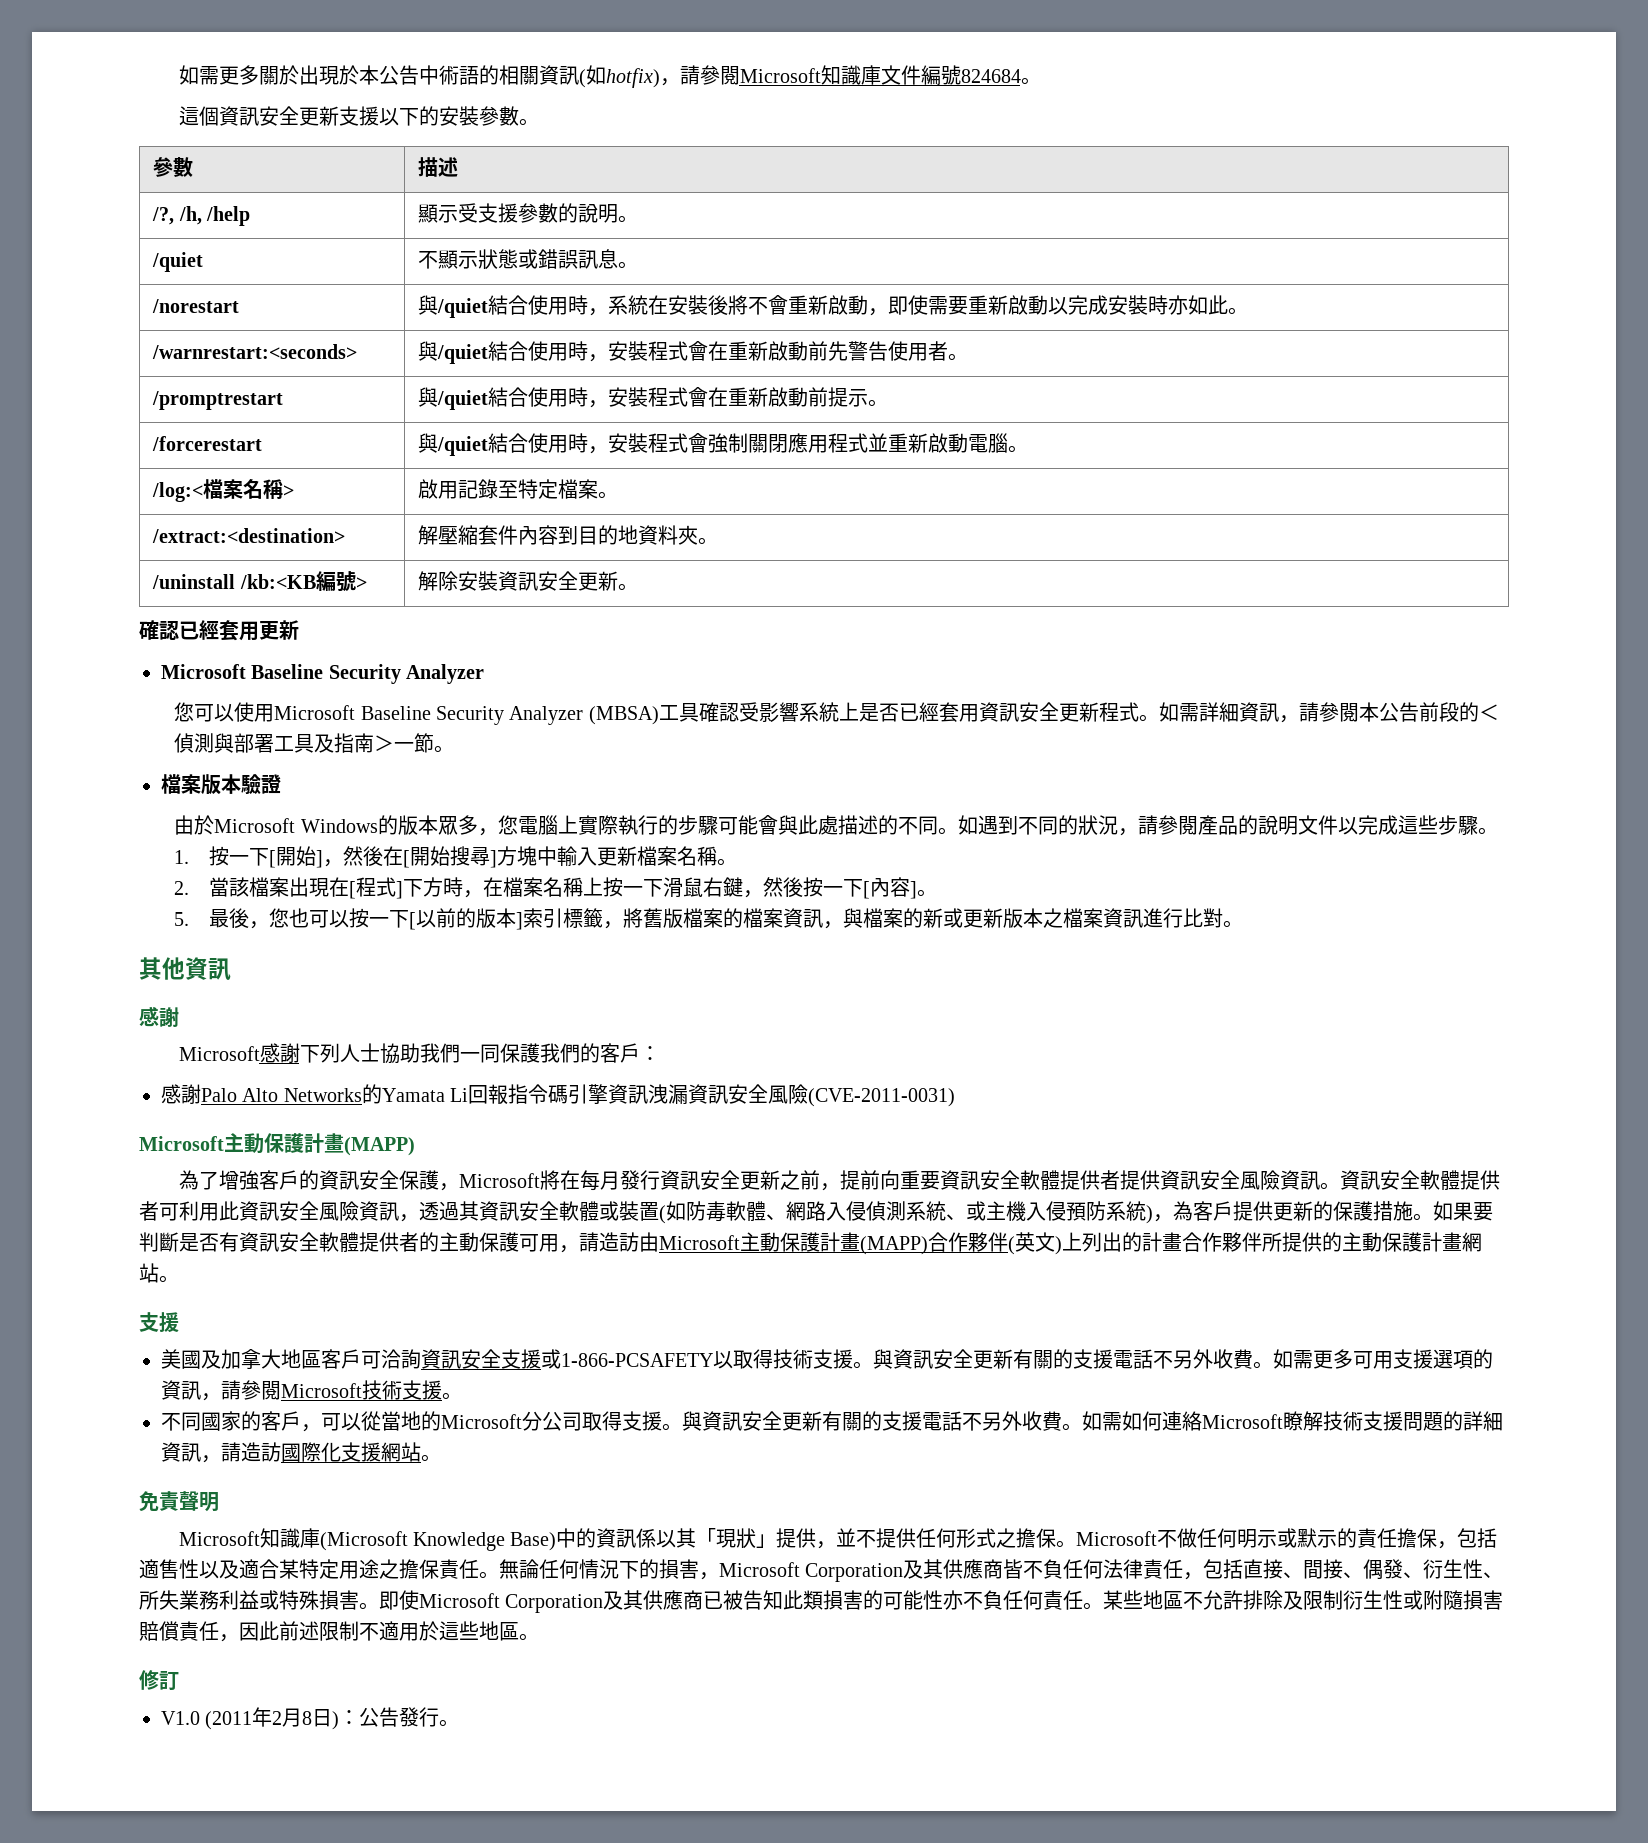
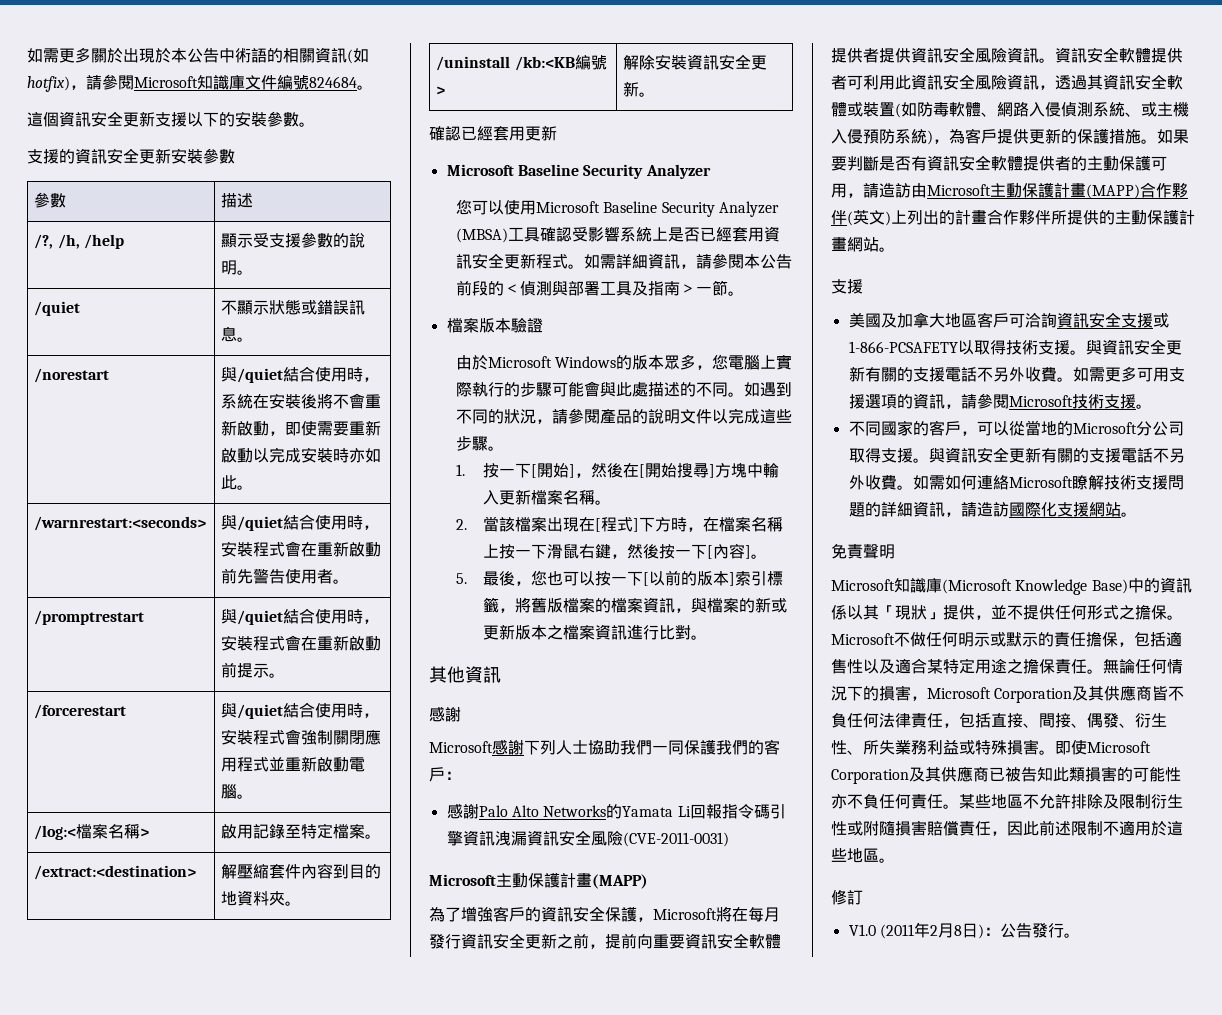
(539, 122) none -> [27,148,235,164] // 支援的資訊安全更新安裝參數

